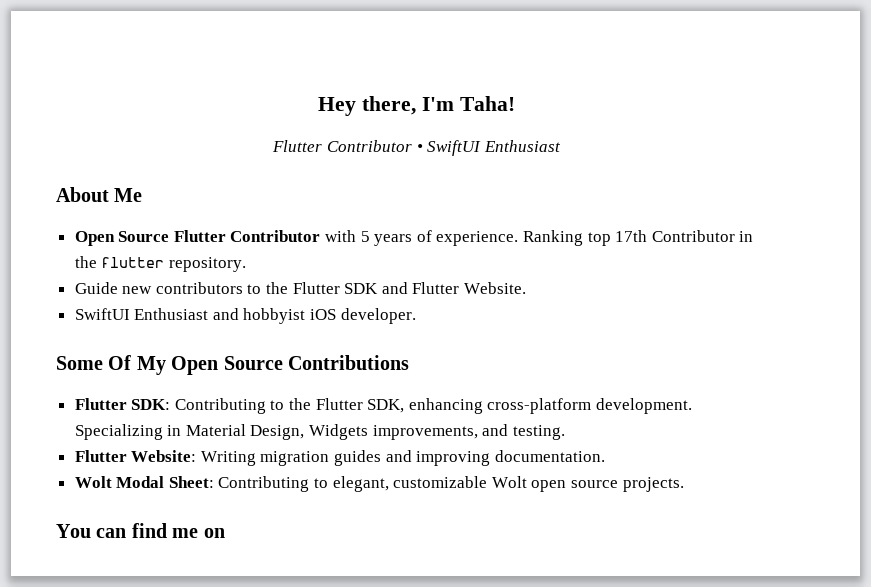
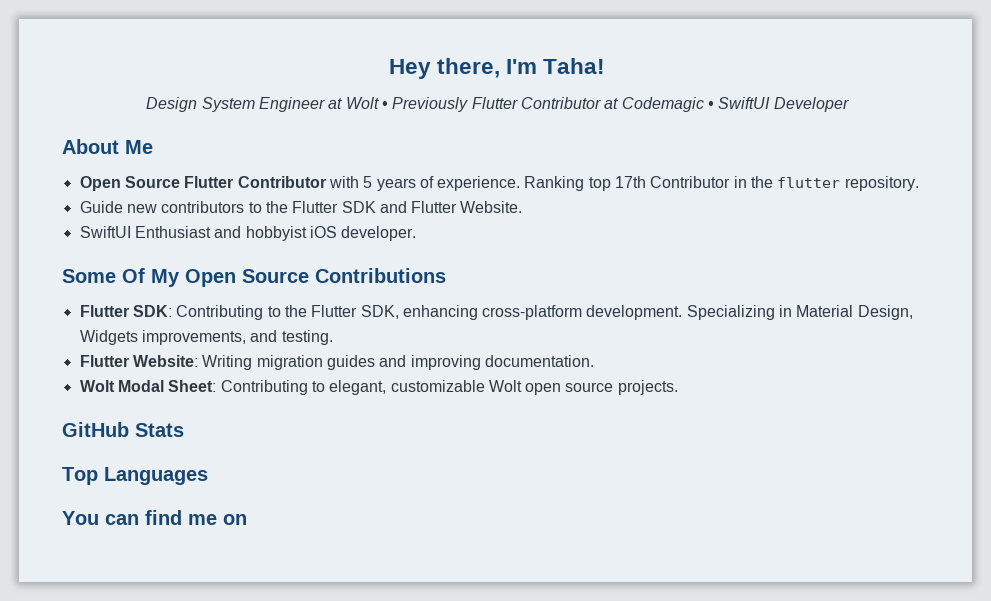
[272,140,412,152] Flutter Contributor -> [146,97,704,112] Design System Engineer at Wolt • Previously Flutter Contributor at Codemagic
[483,140,561,152] Enthusiast -> [773,97,849,112] Developer
(684, 484) none -> [62,422,184,437] [62,467,208,485] // GitHub Stats // Top Languages

